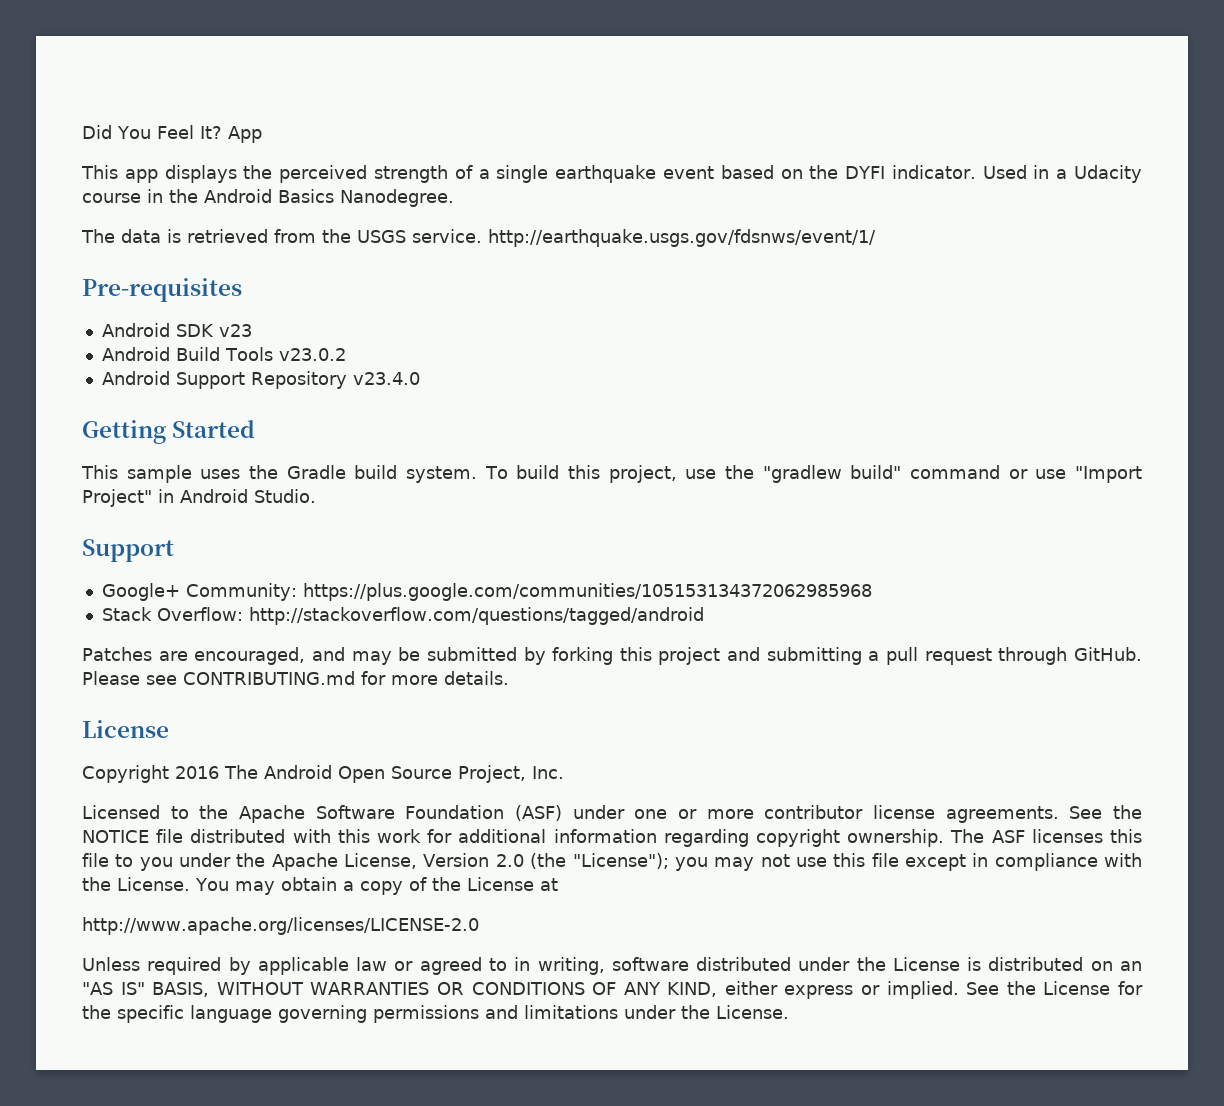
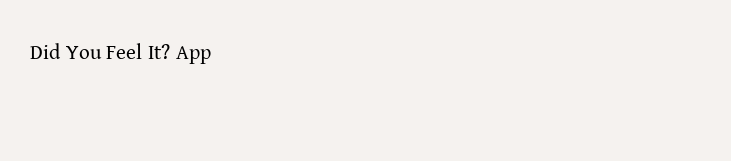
[81,165,1142,183] [82,189,454,207] [81,229,876,247] [82,278,242,302] [101,323,252,337] [101,347,346,361] [101,371,420,389] [82,420,256,444] [81,465,1143,483] [82,489,316,507] [82,539,174,562] [101,583,872,601] [101,607,704,625] [82,647,1142,665] [82,671,509,685] [82,720,169,738] [82,765,564,783] [82,805,1142,823] [82,829,1143,847] [82,853,1142,871] [82,877,558,895] [82,917,479,935] [82,957,1143,975] [82,981,1143,999] [82,1005,789,1023] // This app displays the perceived strength of a single earthquake event based on the DYFI indicator. Used in a Udacity course in the Android Basics Nanodegree. // The data is retrieved from the USGS service. http://earthquake.usgs.gov/fdsnws/event/1/ // Pre-requisites // Android SDK v23 // Android Build Tools v23.0.2 // Android Support Repository v23.4.0 // Getting Started // This sample uses the Gradle build system. To build this project, use the "gradlew build" command or use "Import Project" in Android Studio. // Support // Google+ Community: https://plus.google.com/communities/105153134372062985968 // Stack Overflow: http://stackoverflow.com/questions/tagged/android // Patches are encouraged, and may be submitted by forking this project and submitting a pull request through GitHub. Please see CONTRIBUTING.md for more details. // License // Copyright 2016 The Android Open Source Project, Inc. // Licensed to the Apache Software Foundation (ASF) under one or more contributor license agreements. See the NOTICE file distributed with this work for additional information regarding copyright ownership. The ASF licenses this file to you under the Apache License, Version 2.0 (the "License"); you may not use this file except in compliance with the License. You may obtain a copy of the License at // http://www.apache.org/licenses/LICENSE-2.0 // Unless required by applicable law or agreed to in writing, software distributed under the License is distributed on an "AS IS" BASIS, WITHOUT WARRANTIES OR CONDITIONS OF ANY KIND, either express or implied. See the License for the specific language governing permissions and limitations under the License. -> (211, 55) none

